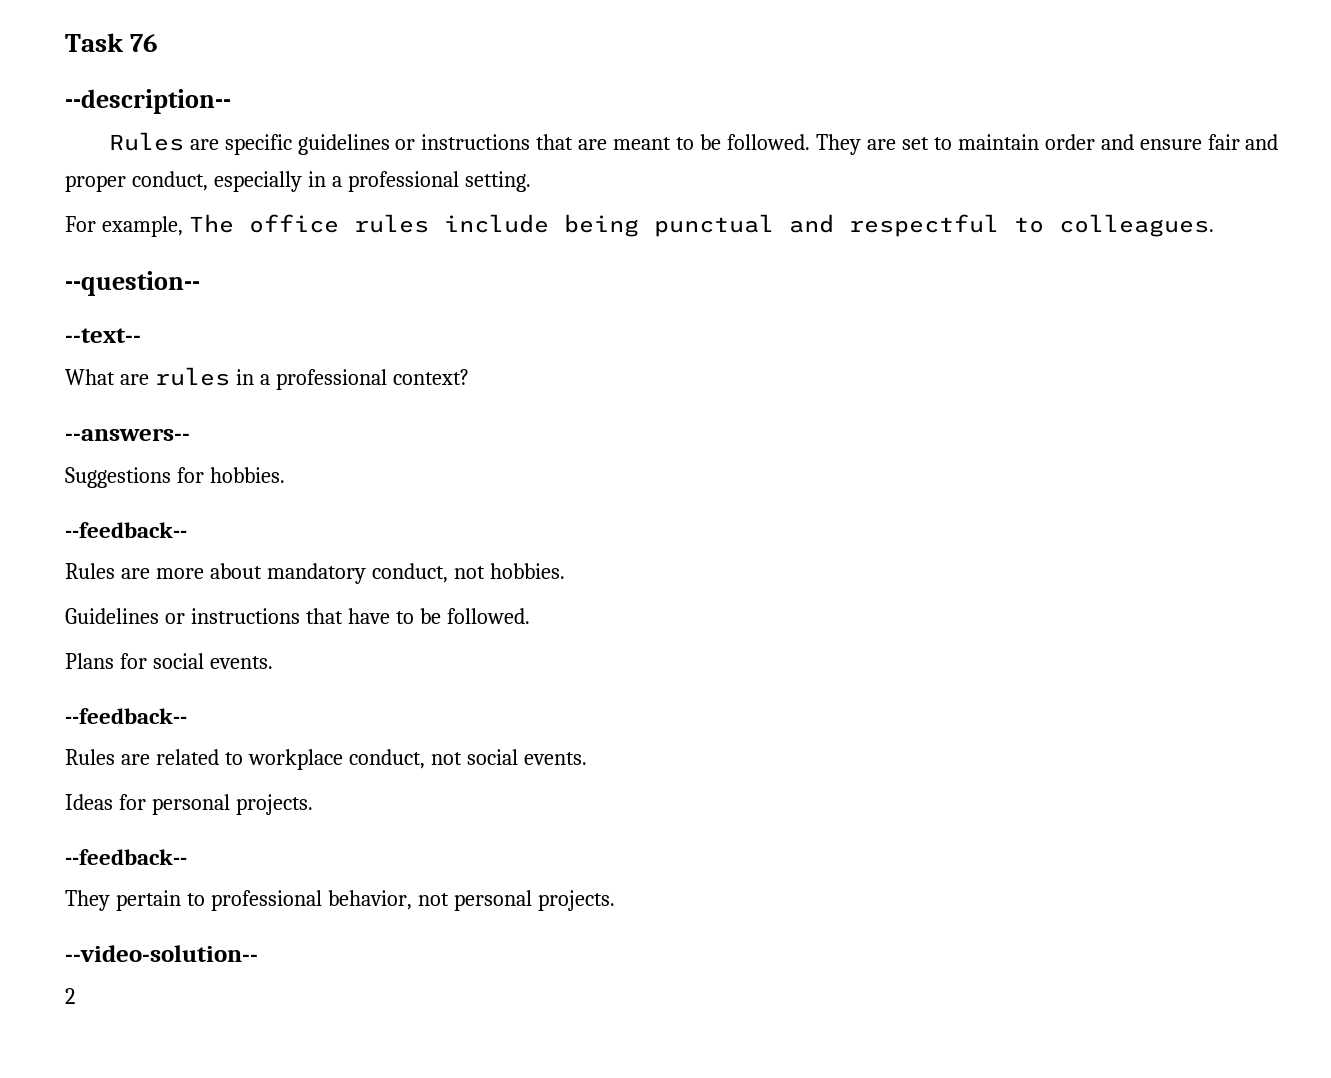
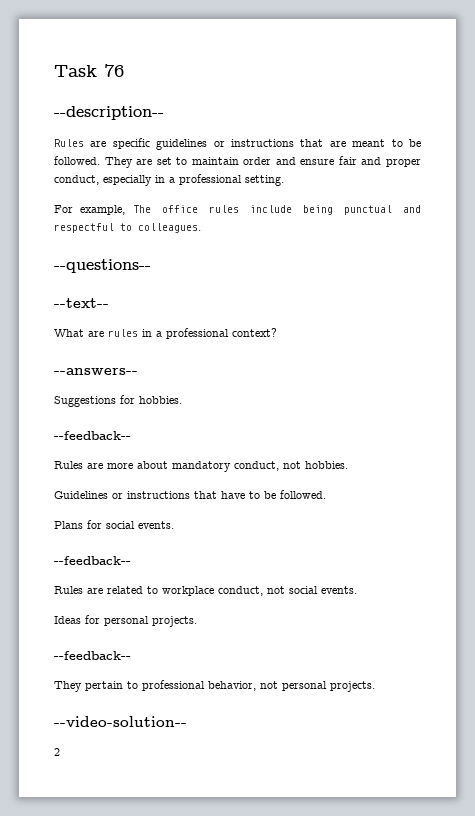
[65,271,200,296] --question-- -> [54,259,151,273] --questions--

